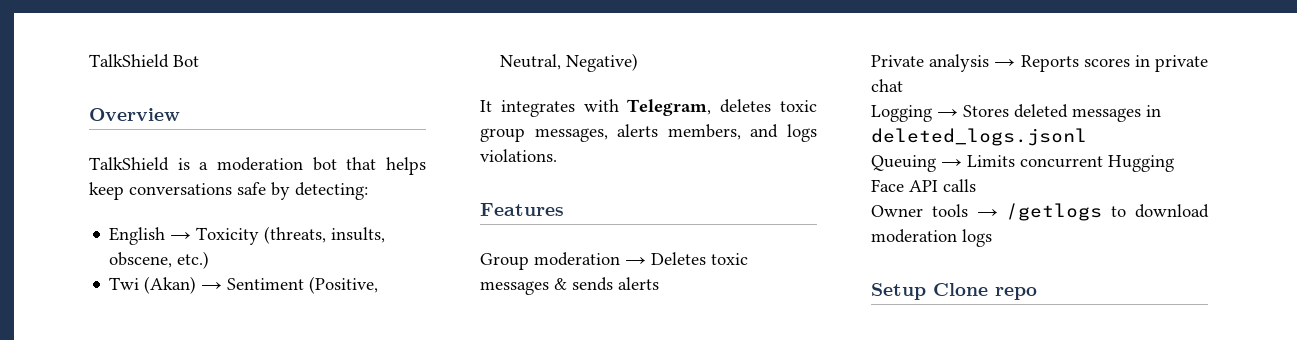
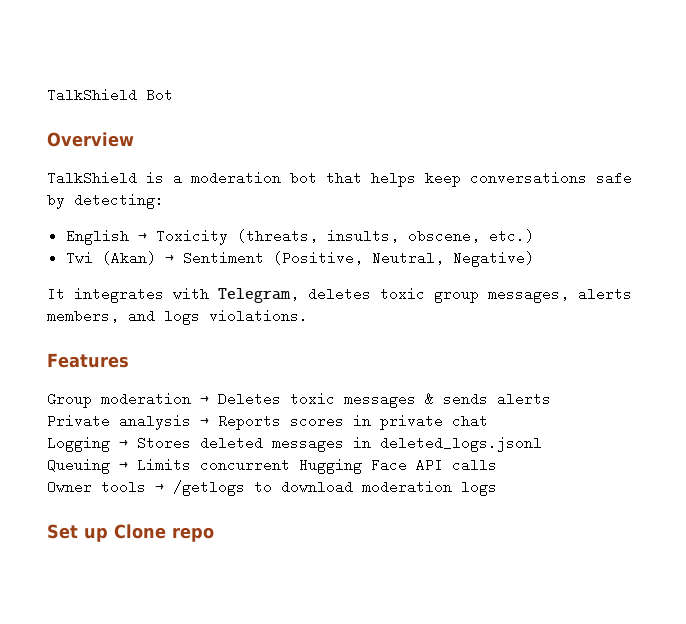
[871,283,926,300] Setup -> [47,524,108,542] Set up

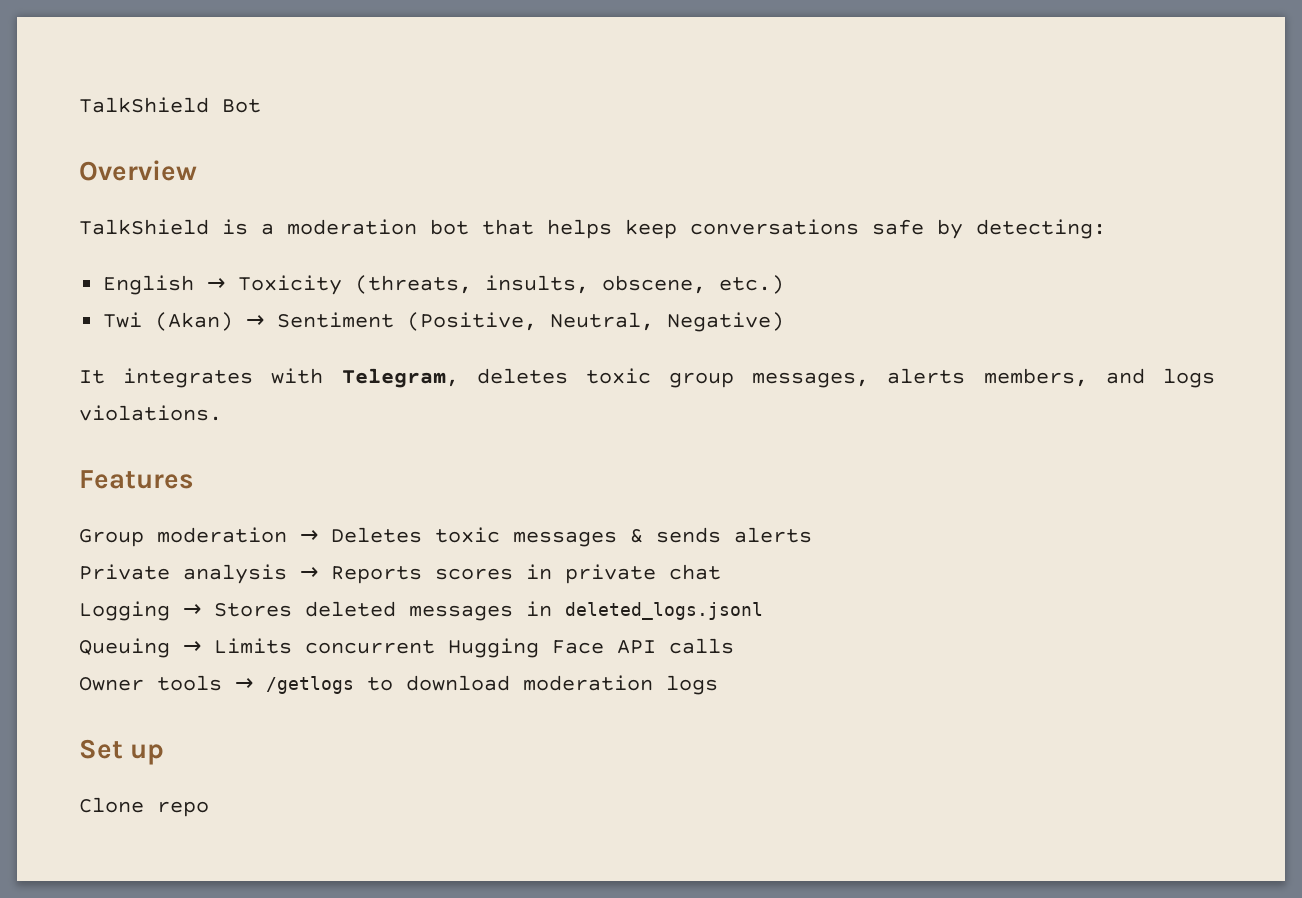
(108, 534) none -> (165, 754) //

